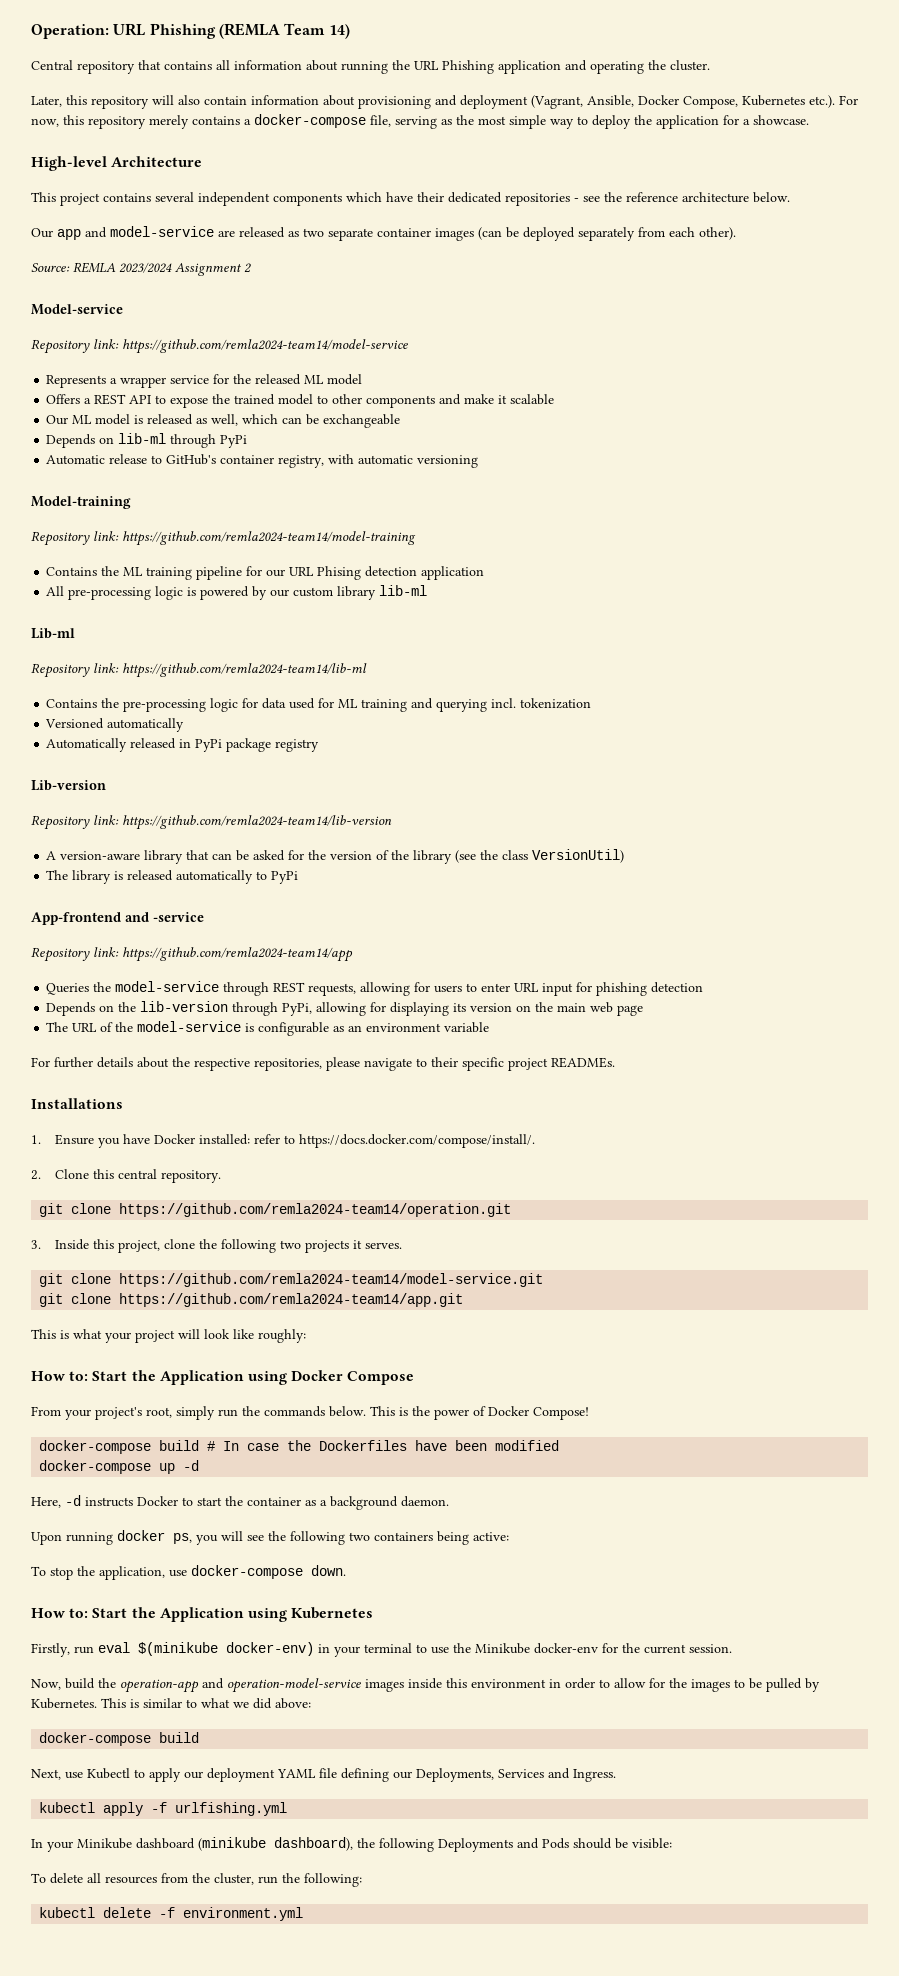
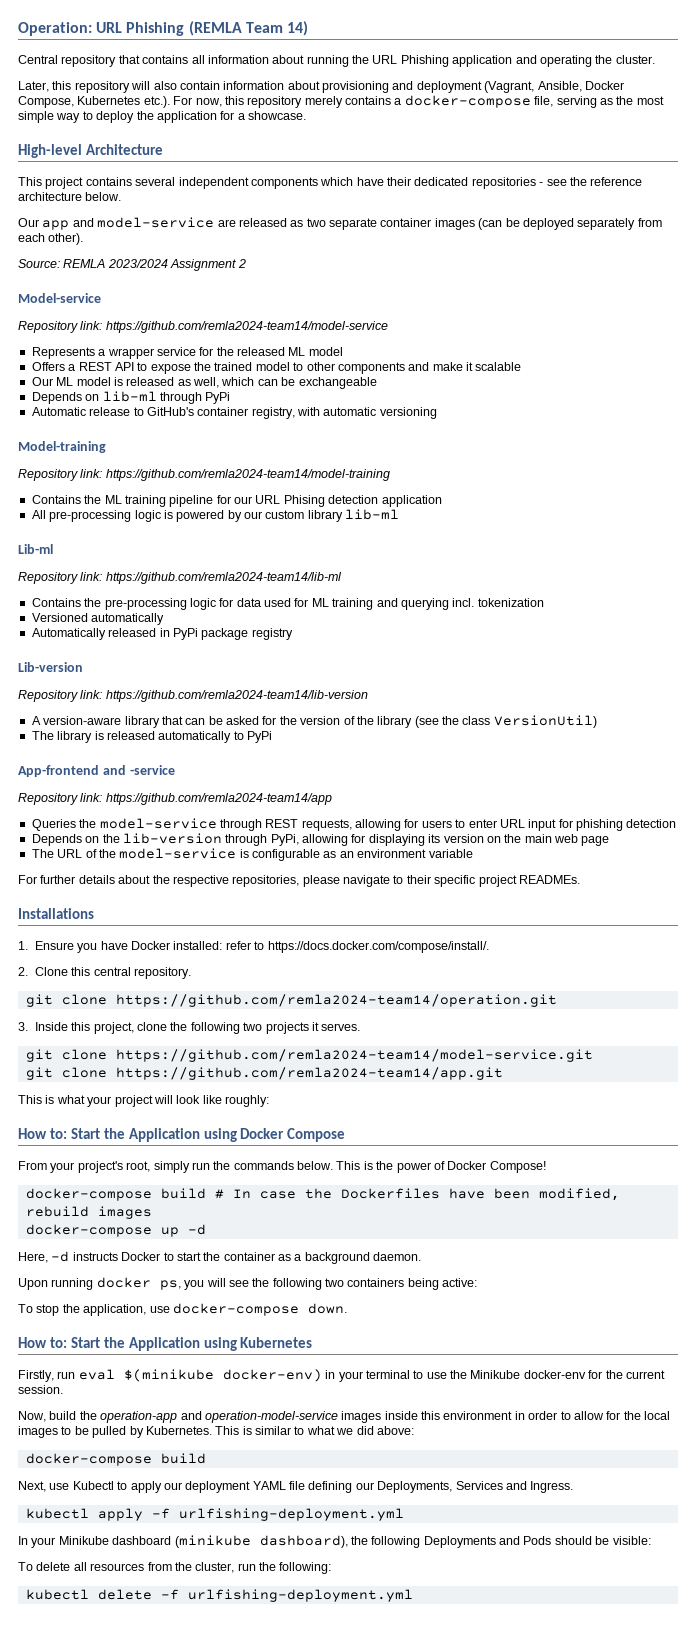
[495,1440,560,1451] modified -> [538,1188,620,1201] [25,1206,152,1219] modified, rebuild images
(687, 1683) none -> [644,1411,670,1420] local
[175,1802,288,1816] urlfishing.yml -> [178,1508,404,1521] urlfishing-deployment.yml
[183,1907,304,1921] environment.yml -> [187,1589,413,1602] urlfishing-deployment.yml

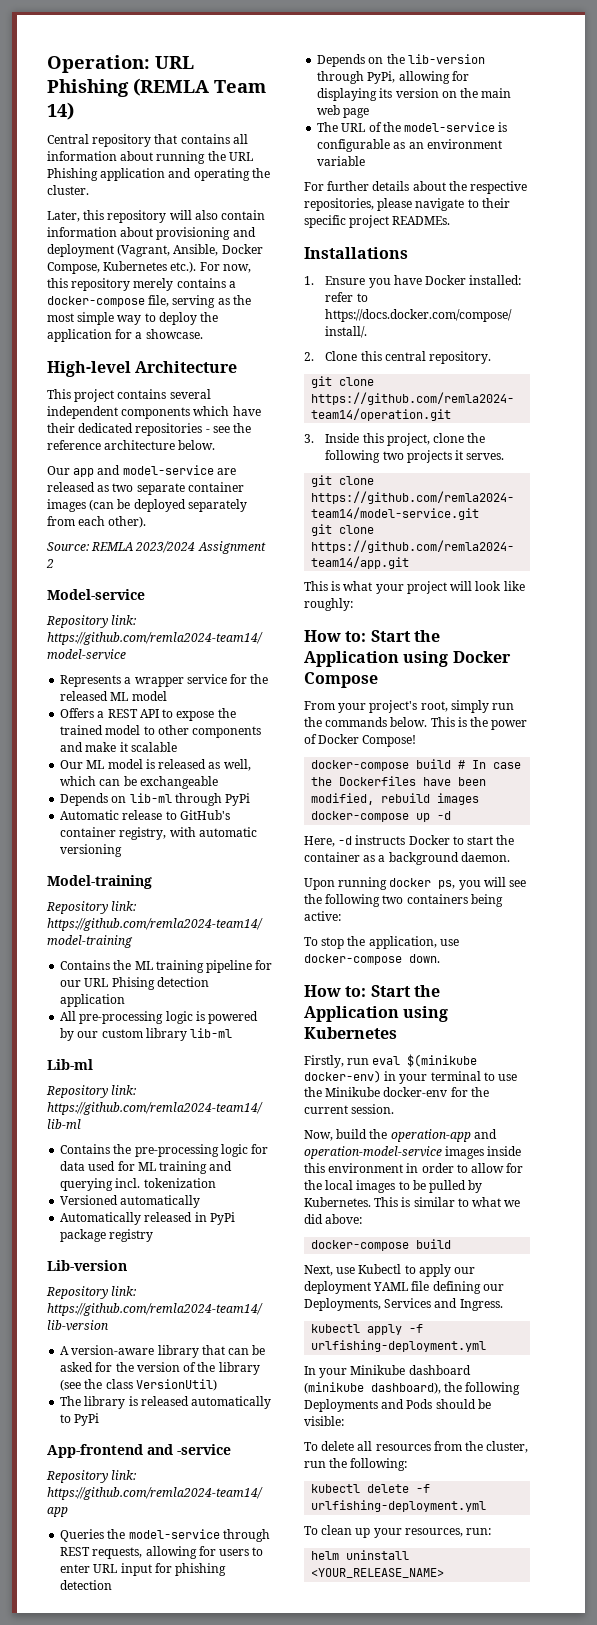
(413, 1595) none -> [304,1525,492,1538] [311,1550,410,1560] [311,1568,445,1578] // To clean up your resources, run: // helm uninstall <YOUR_RELEASE_NAME>

